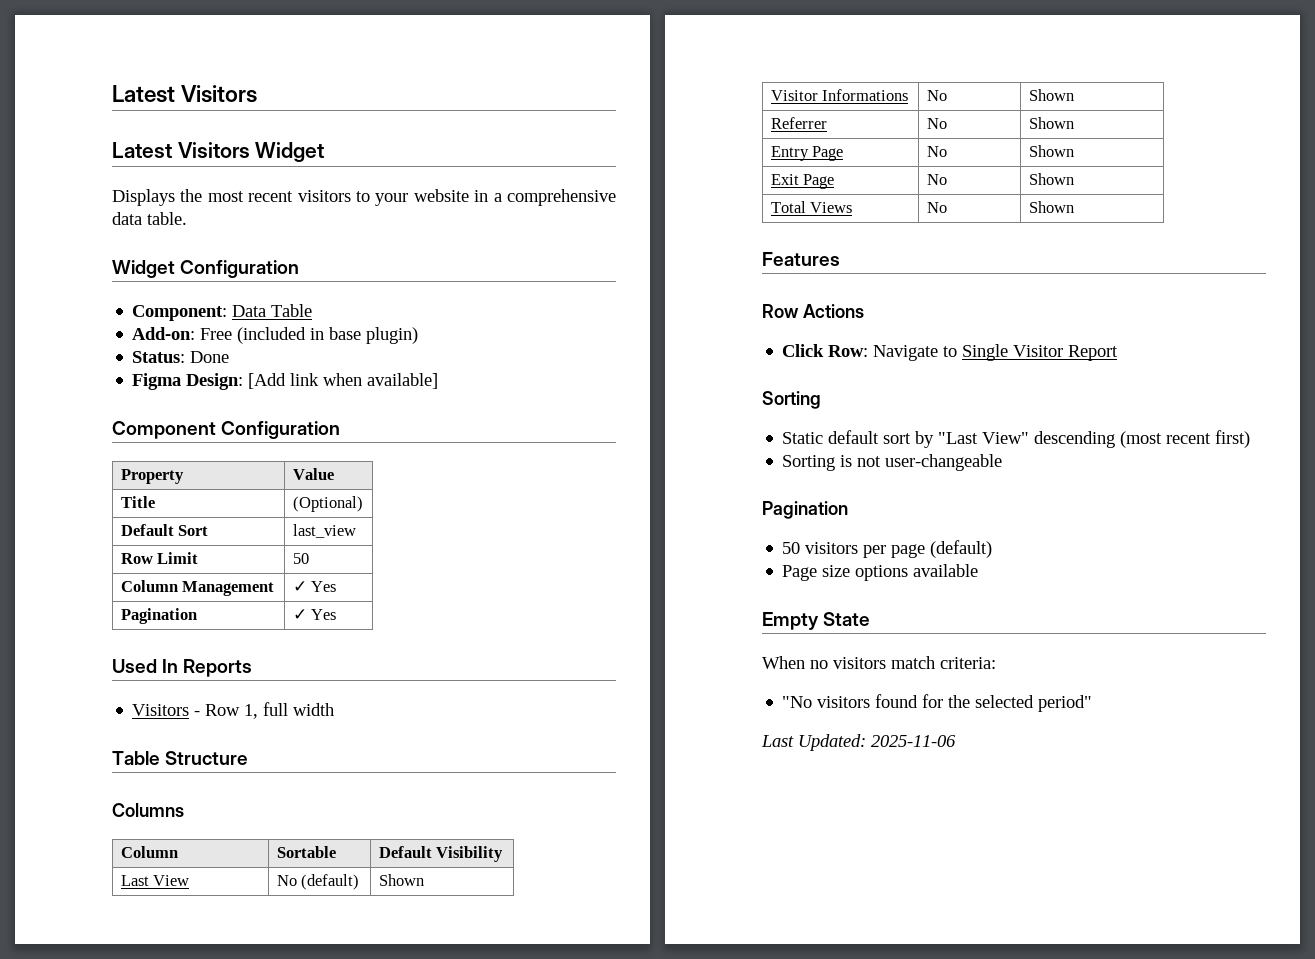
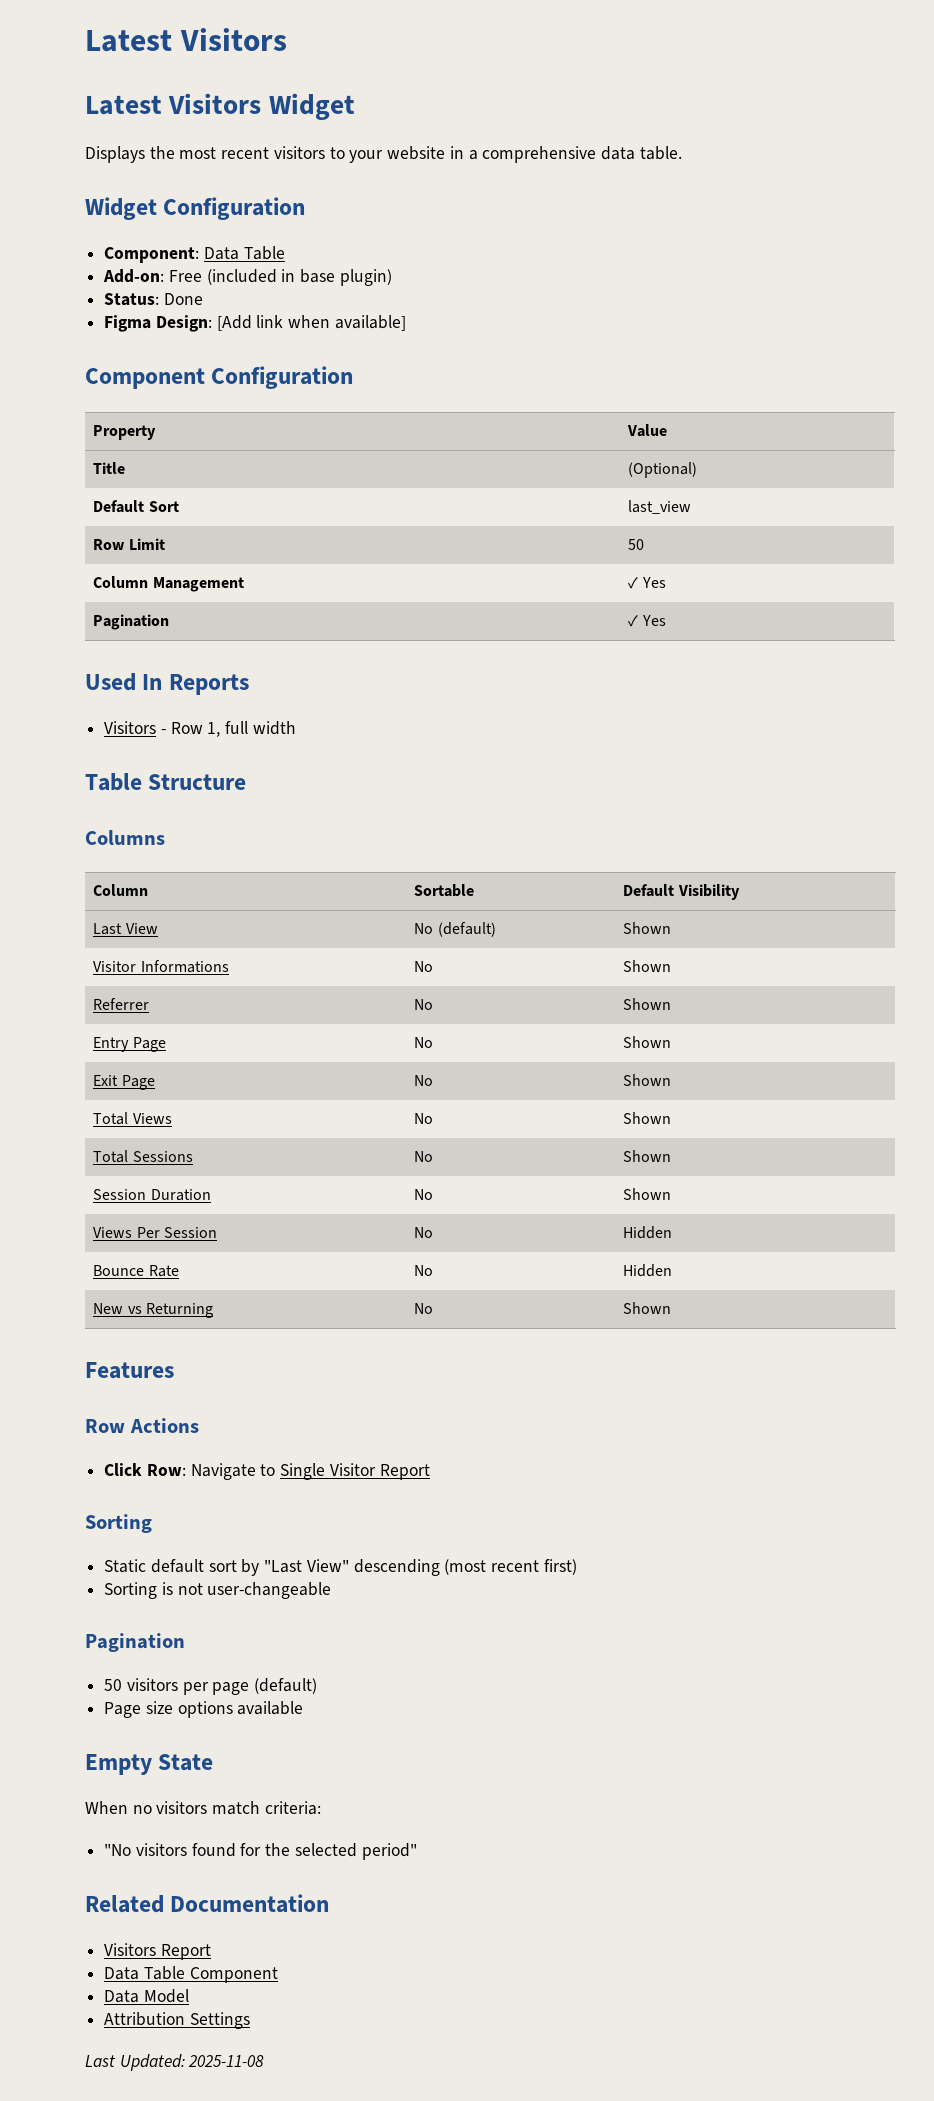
(1074, 207) none -> [93,1150,193,1163] [414,1151,434,1162] [623,1150,672,1162] [93,1189,211,1201] [414,1189,434,1200] [623,1188,672,1200] [93,1227,218,1238] [414,1227,434,1238] [623,1226,673,1239] [93,1265,179,1277] [414,1265,434,1276] [623,1264,673,1277] [93,1303,214,1318] [414,1303,434,1314] [623,1302,672,1314] // Total Sessions | No | Shown // Session Duration | No | Shown // Views Per Session | No | Hidden // Bounce Rate | No | Hidden // New vs Returning | No | Shown
(1093, 703) none -> [85,1894,330,1913] [104,1943,211,1960] [104,1966,278,1983] [104,1989,189,2003] [104,2012,250,2029] // Related Documentation // Visitors Report // Data Table Component // Data Model // Attribution Settings
[871,735,956,747] 2025-11-06 -> [188,2055,265,2067] 2025-11-08

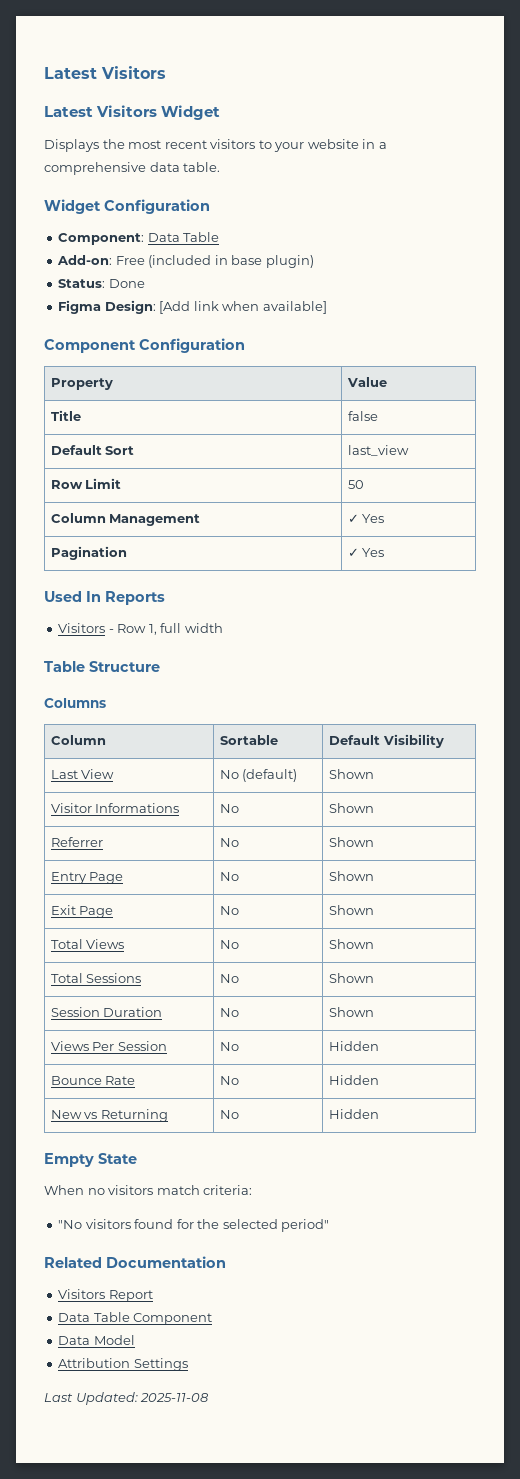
[628,462,698,478] (Optional) -> [347,411,378,421] false
[623,1302,672,1314] [85,1362,174,1379] [85,1418,199,1433] [104,1463,430,1480] [85,1514,152,1533] [104,1559,577,1576] [104,1582,332,1599] [85,1633,185,1652] [104,1678,318,1695] [104,1701,304,1718] Shown // Features // Row Actions // Click Row: Navigate to Single Visitor Report // Sorting // Static default sort by "Last View" descending (most recent first) // Sorting is not user-changeable // Pagination // 50 visitors per page (default) // Page size options available -> [328,1109,379,1119] Hidden

